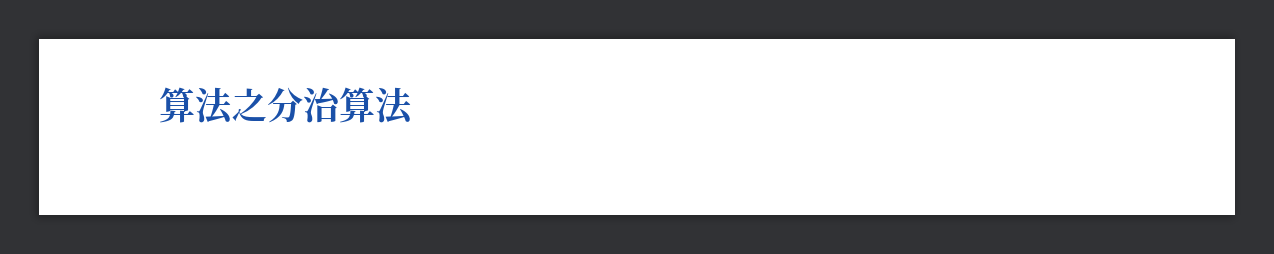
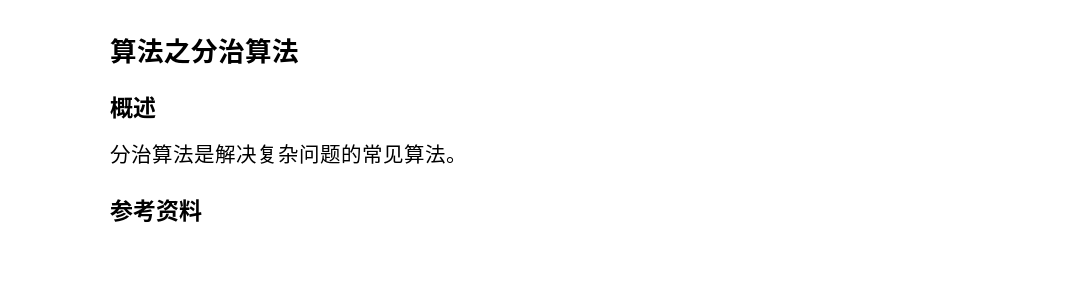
(414, 106) none -> [110,96,156,119] [110,144,467,164] [110,199,202,223] // 概述 // 分治算法是解决复杂问题的常见算法。 // 参考资料

